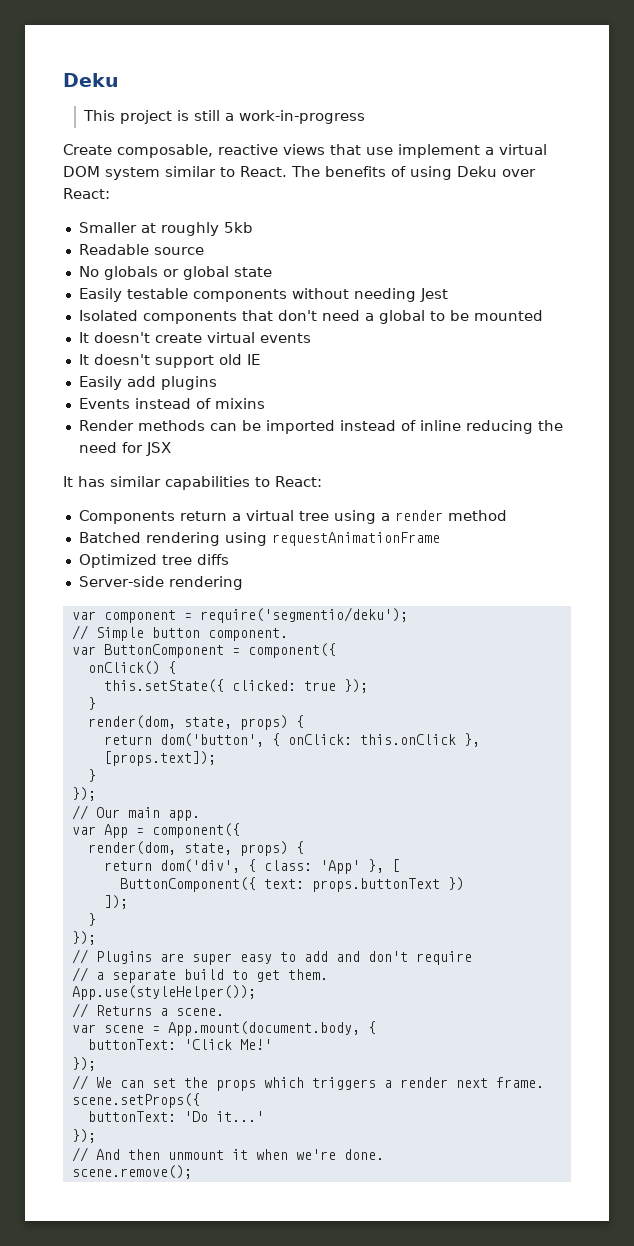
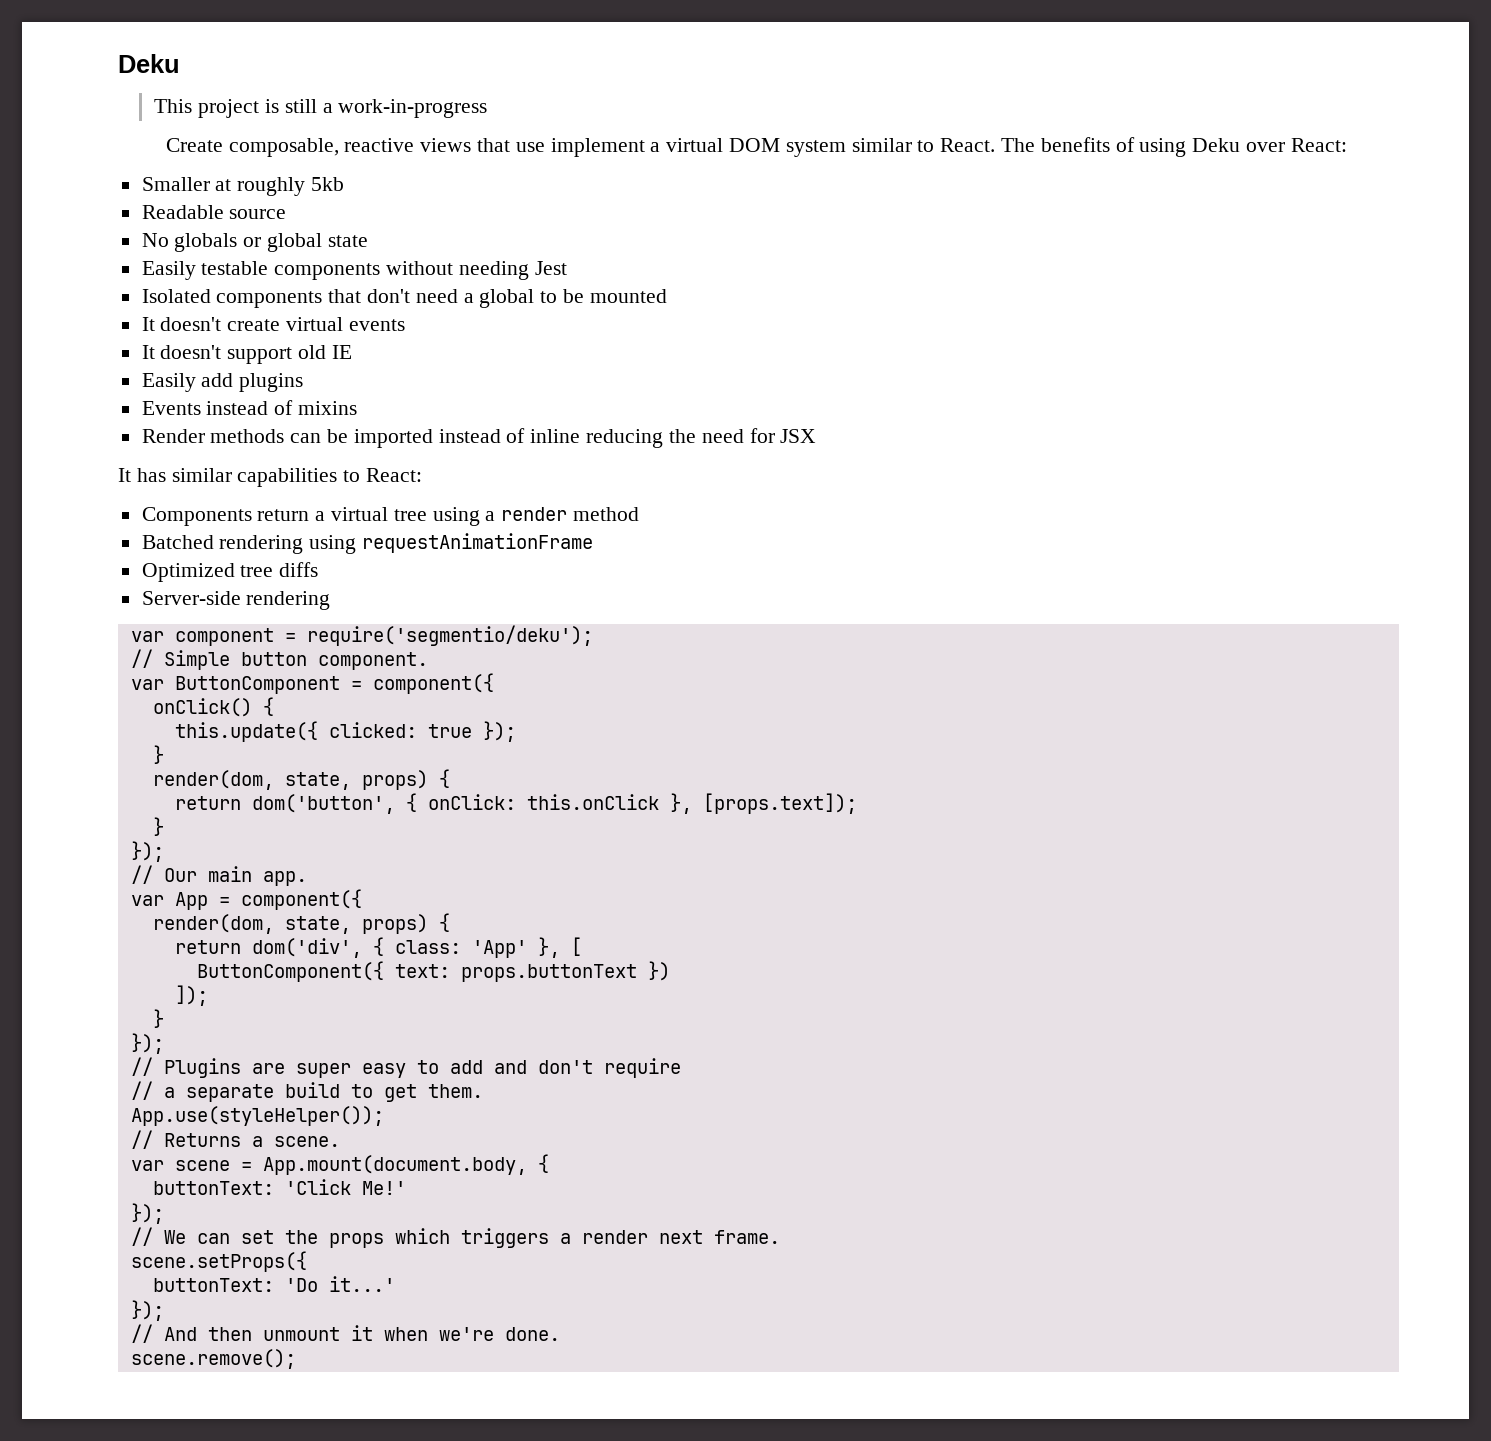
[103,679,224,693] this.setState({ -> [174,721,318,742] this.update({

